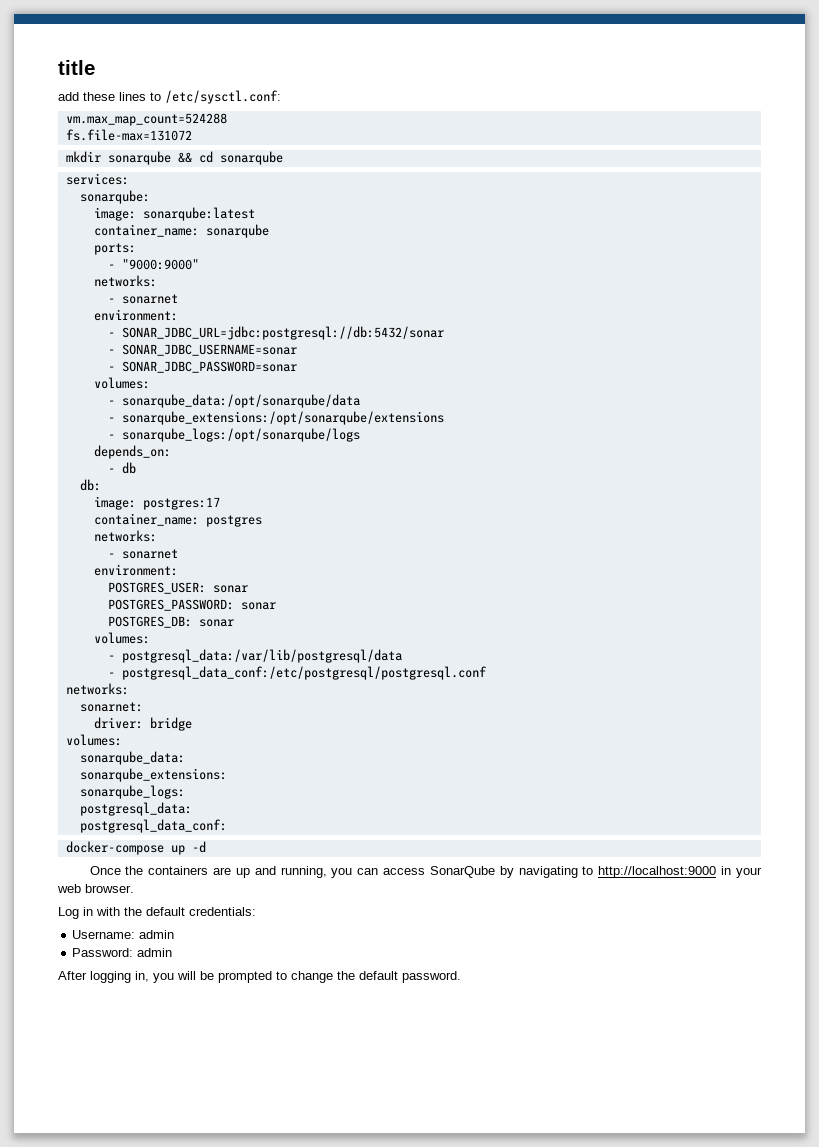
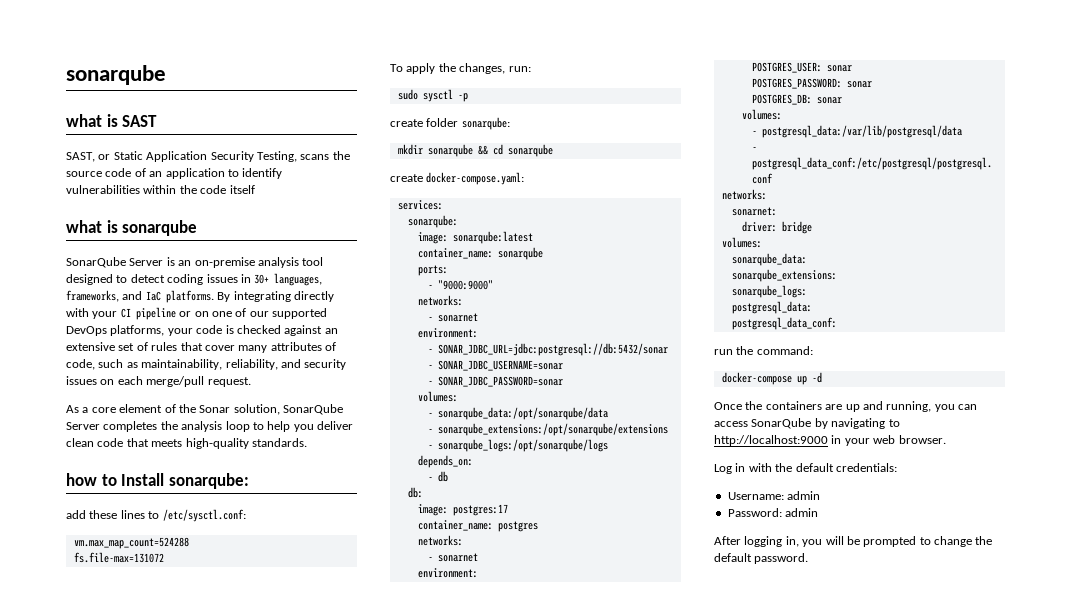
[58,60,95,75] title -> [66,65,166,85] [66,114,158,127] [66,151,350,162] [66,168,283,179] [66,185,255,194] [66,220,198,236] [66,257,324,268] [66,273,323,286] [66,290,334,303] [66,307,327,320] [66,325,338,336] [66,342,336,353] [66,359,347,370] [66,376,251,387] [66,404,343,415] [66,421,353,432] [66,438,307,449] [66,473,249,489] sonarqube // what is SAST // SAST, or Static Application Security Testing, scans the source code of an application to identify vulnerabilities within the code itself // what is sonarqube // SonarQube Server is an on-premise analysis tool designed to detect coding issues in 30+ languages, frameworks, and IaC platforms. By integrating directly with your CI pipeline or on one of our supported DevOps platforms, your code is checked against an extensive set of rules that cover many attributes of code, such as maintainability, reliability, and security issues on each merge/pull request. // As a core element of the Sonar solution, SonarQube Server completes the analysis loop to help you deliver clean code that meets high-quality standards. // how to Install sonarqube:
(192, 135) none -> [390,63,531,74] [397,89,468,102] [390,117,510,130] // To apply the changes, run: // sudo sysctl -p // create folder sonarqube:
(283, 158) none -> [390,172,525,185] // create docker-compose.yaml:
(227, 826) none -> [714,346,813,355] // run the command:

